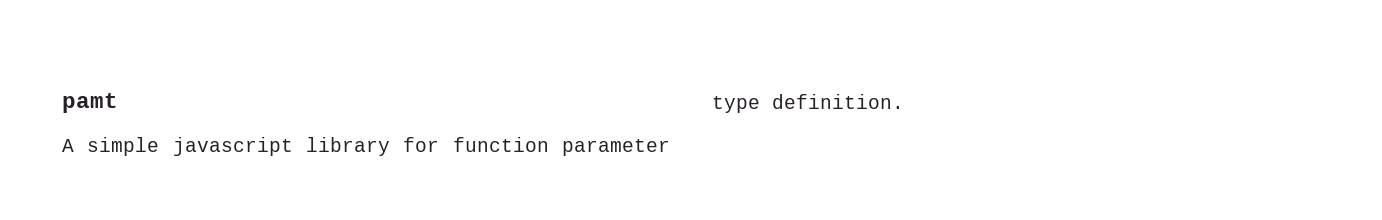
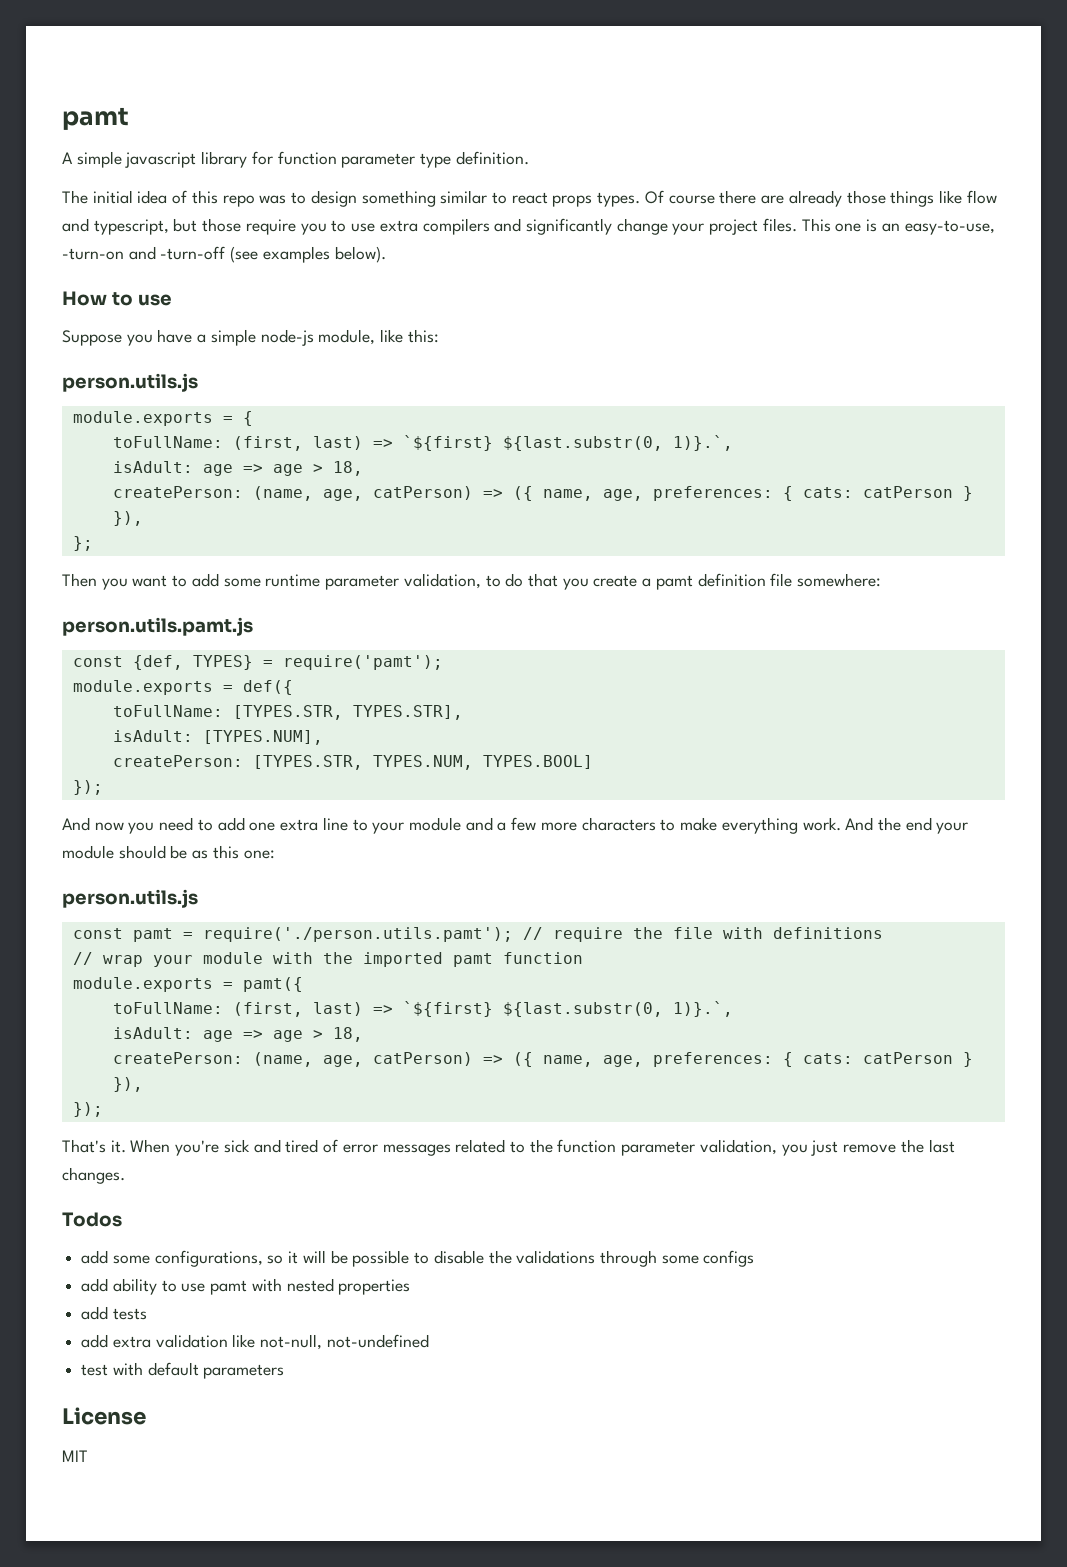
(904, 101) none -> [62,190,997,207] [62,218,995,235] [62,246,386,263] [62,291,172,306] [62,329,439,346] [62,373,198,392] [72,411,253,426] [112,435,733,451] [112,461,363,476] [112,486,973,501] [112,511,143,526] [72,536,93,551] [62,573,882,590] [62,617,253,636] [72,655,443,670] [72,680,293,695] [112,705,463,720] [112,730,323,745] [112,755,593,770] [72,780,103,795] [62,817,969,834] [62,845,275,859] [62,889,198,908] [72,927,883,942] [72,952,583,967] [72,977,303,992] [112,1001,733,1017] [112,1027,363,1042] [112,1052,973,1067] [112,1077,143,1092] [72,1102,103,1117] [62,1139,955,1156] [62,1167,125,1184] [62,1212,122,1227] [81,1250,755,1267] [81,1278,411,1295] [81,1306,147,1320] [81,1334,429,1350] [81,1362,285,1379] [62,1407,146,1425] [62,1450,88,1462] // The initial idea of this repo was to design something similar to react props types. Of course there are already those things like flow and typescript, but those require you to use extra compilers and significantly change your project files. This one is an easy-to-use, -turn-on and -turn-off (see examples below). // How to use // Suppose you have a simple node-js module, like this: // person.utils.js // module.exports = { // toFullName: (first, last) => `${first} ${last.substr(0, 1)}.`, // isAdult: age => age > 18, // createPerson: (name, age, catPerson) => ({ name, age, preferences: { cats: catPerson } }), // }; // Then you want to add some runtime parameter validation, to do that you create a pamt definition file somewhere: // person.utils.pamt.js // const {def, TYPES} = require('pamt'); // module.exports = def({ // toFullName: [TYPES.STR, TYPES.STR], // isAdult: [TYPES.NUM], // createPerson: [TYPES.STR, TYPES.NUM, TYPES.BOOL] // }); // And now you need to add one extra line to your module and a few more characters to make everything work. And the end your module should be as this one: // person.utils.js // const pamt = require('./person.utils.pamt'); // require the file with definitions // // wrap your module with the imported pamt function // module.exports = pamt({ // toFullName: (first, last) => `${first} ${last.substr(0, 1)}.`, // isAdult: age => age > 18, // createPerson: (name, age, catPerson) => ({ name, age, preferences: { cats: catPerson } }), // }); // That's it. When you're sick and tired of error messages related to the function parameter validation, you just remove the last changes. // Todos // add some configurations, so it will be possible to disable the validations through some configs // add ability to use pamt with nested properties // add tests // add extra validation like not-null, not-undefined // test with default parameters // License // MIT

